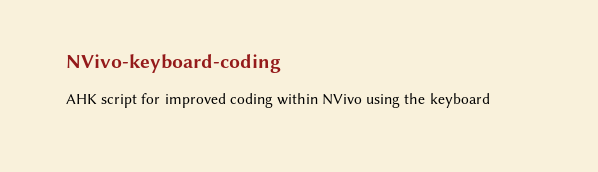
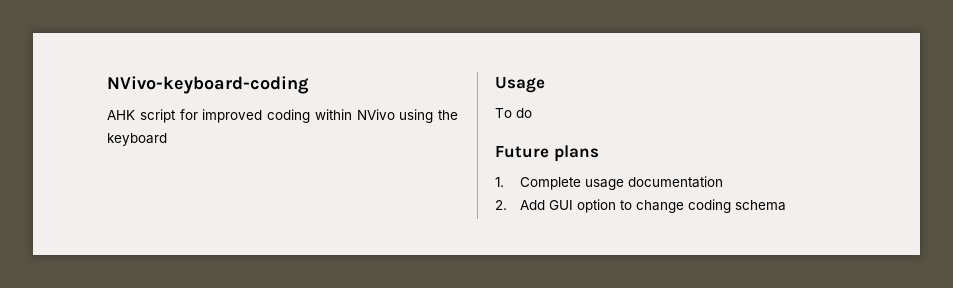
(490, 100) none -> [495,76,545,93] [495,108,532,118] [495,145,599,162] [495,176,724,190] [495,199,787,213] // Usage // To do // Future plans // 1. Complete usage documentation // 2. Add GUI option to change coding schema

